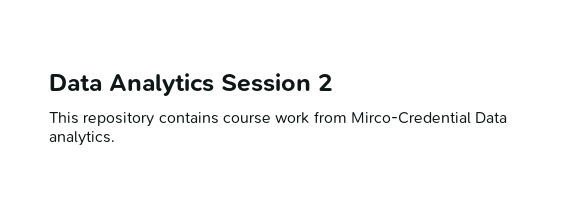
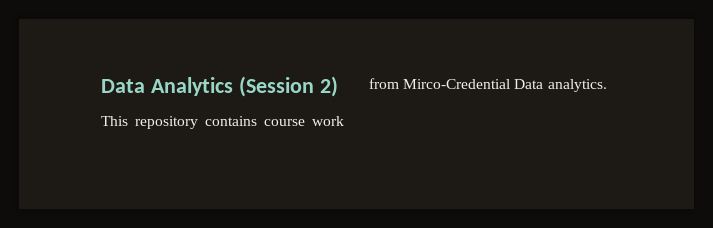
[221,73,333,92] Session 2 -> [238,76,338,97] (Session 2)

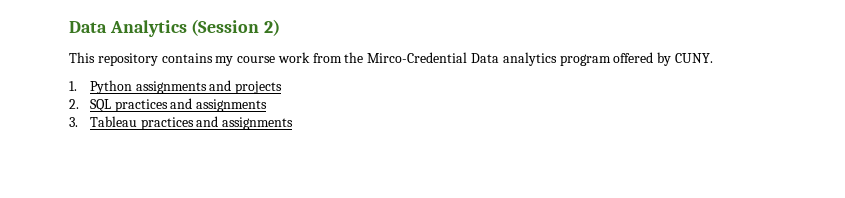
(257, 121) none -> [215,56,234,66] my
(399, 83) none -> [344,52,364,63] the
[547,79,607,92] analytics. -> [502,52,713,66] [69,80,283,94] [69,98,268,112] [69,116,294,130] analytics program offered by CUNY. // 1. Python assignments and projects // 2. SQL practices and assignments // 3. Tableau practices and assignments

